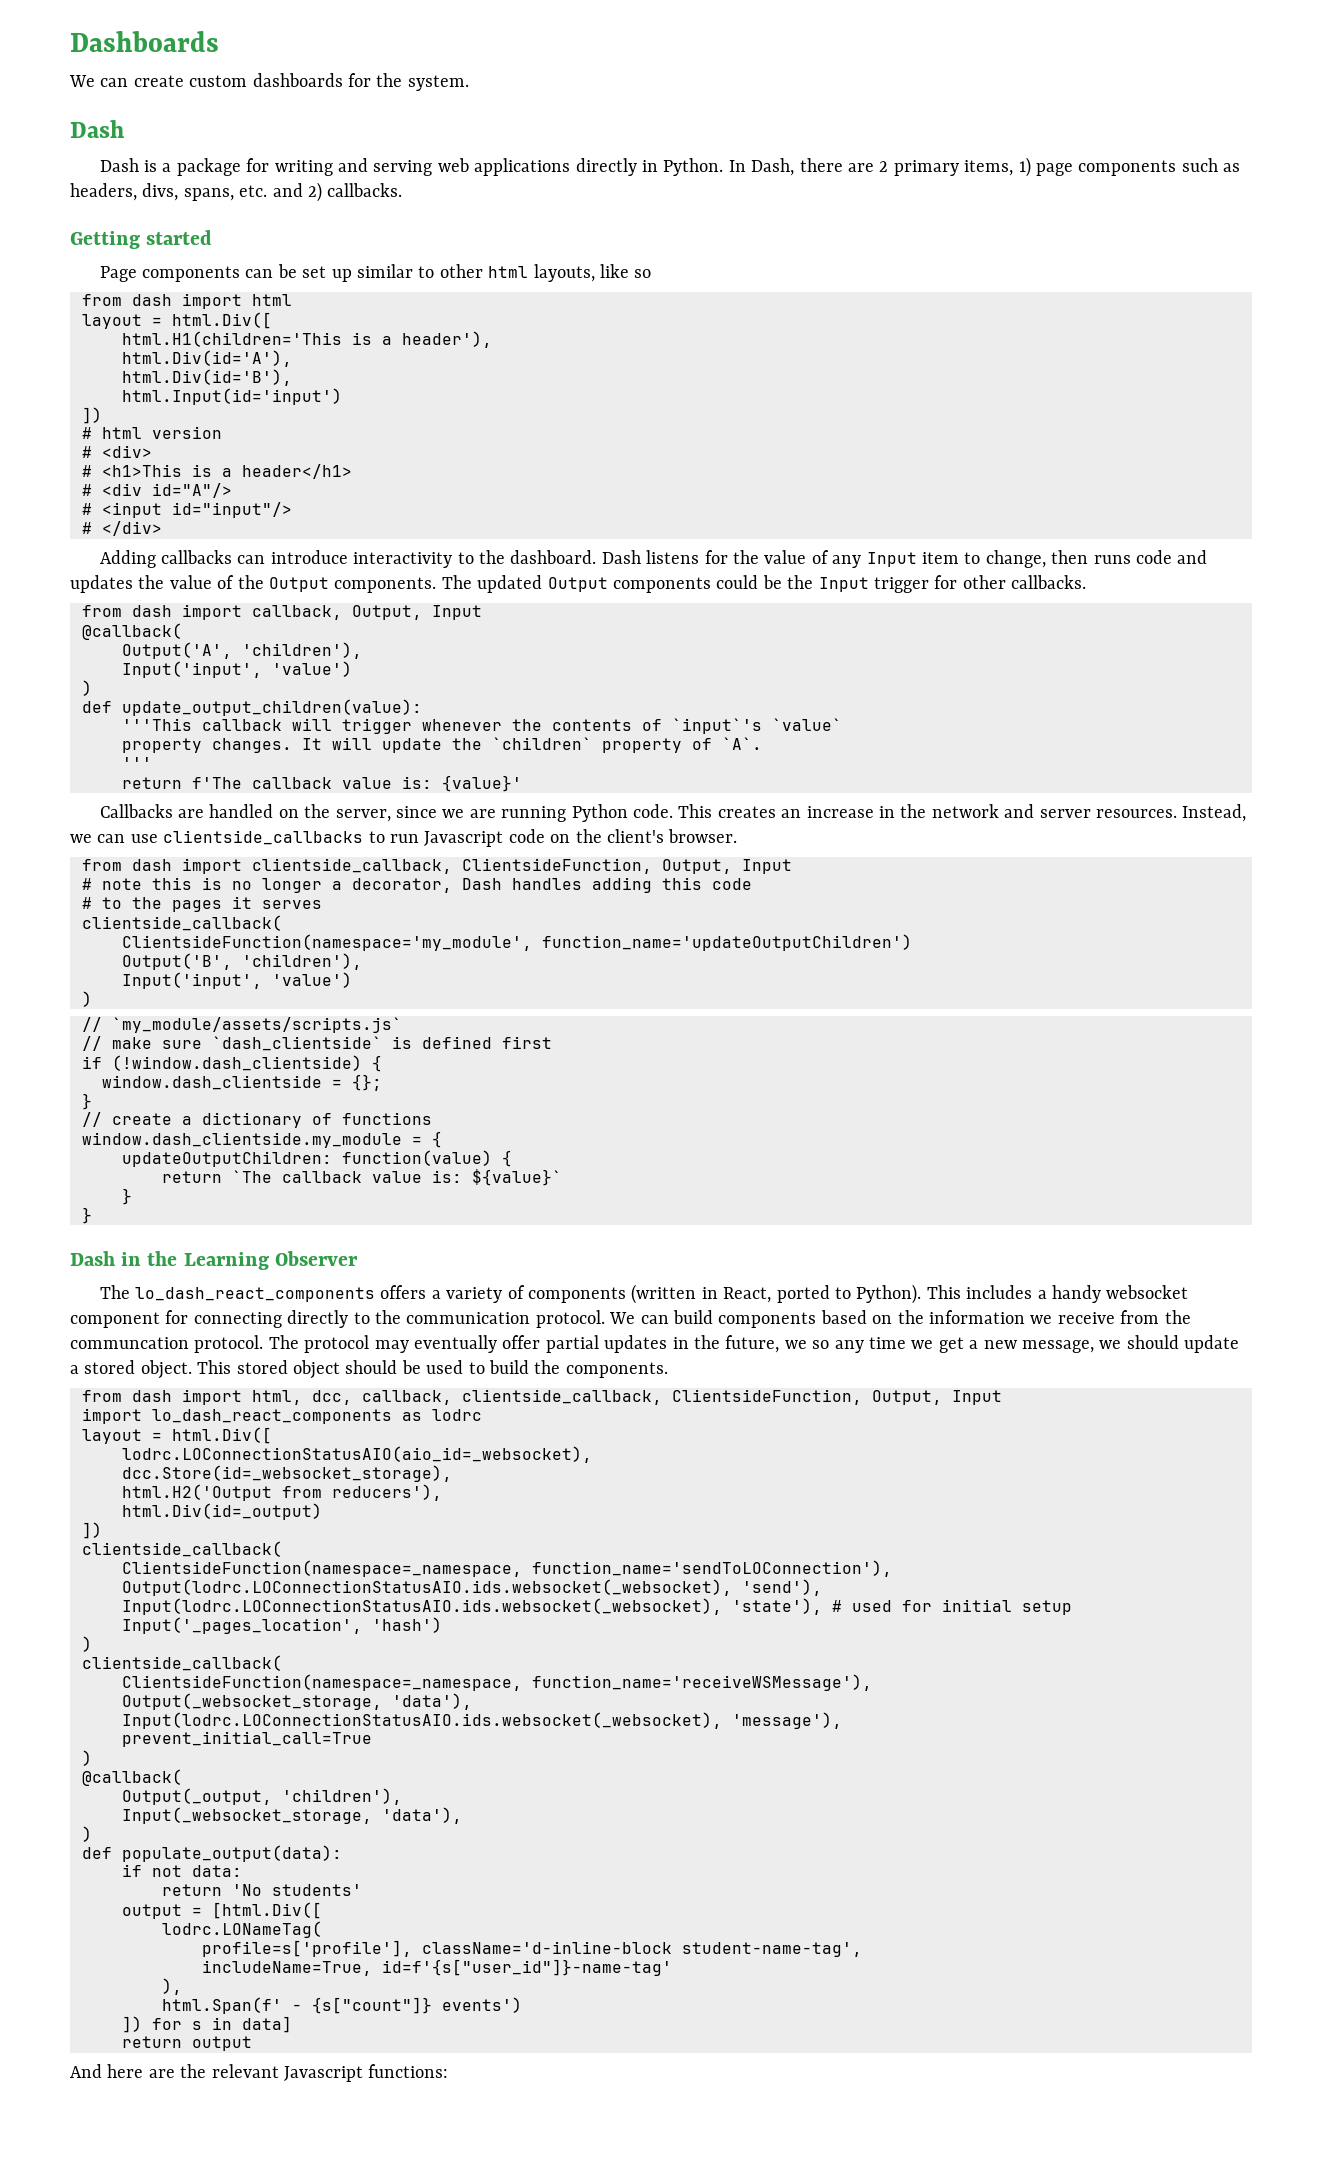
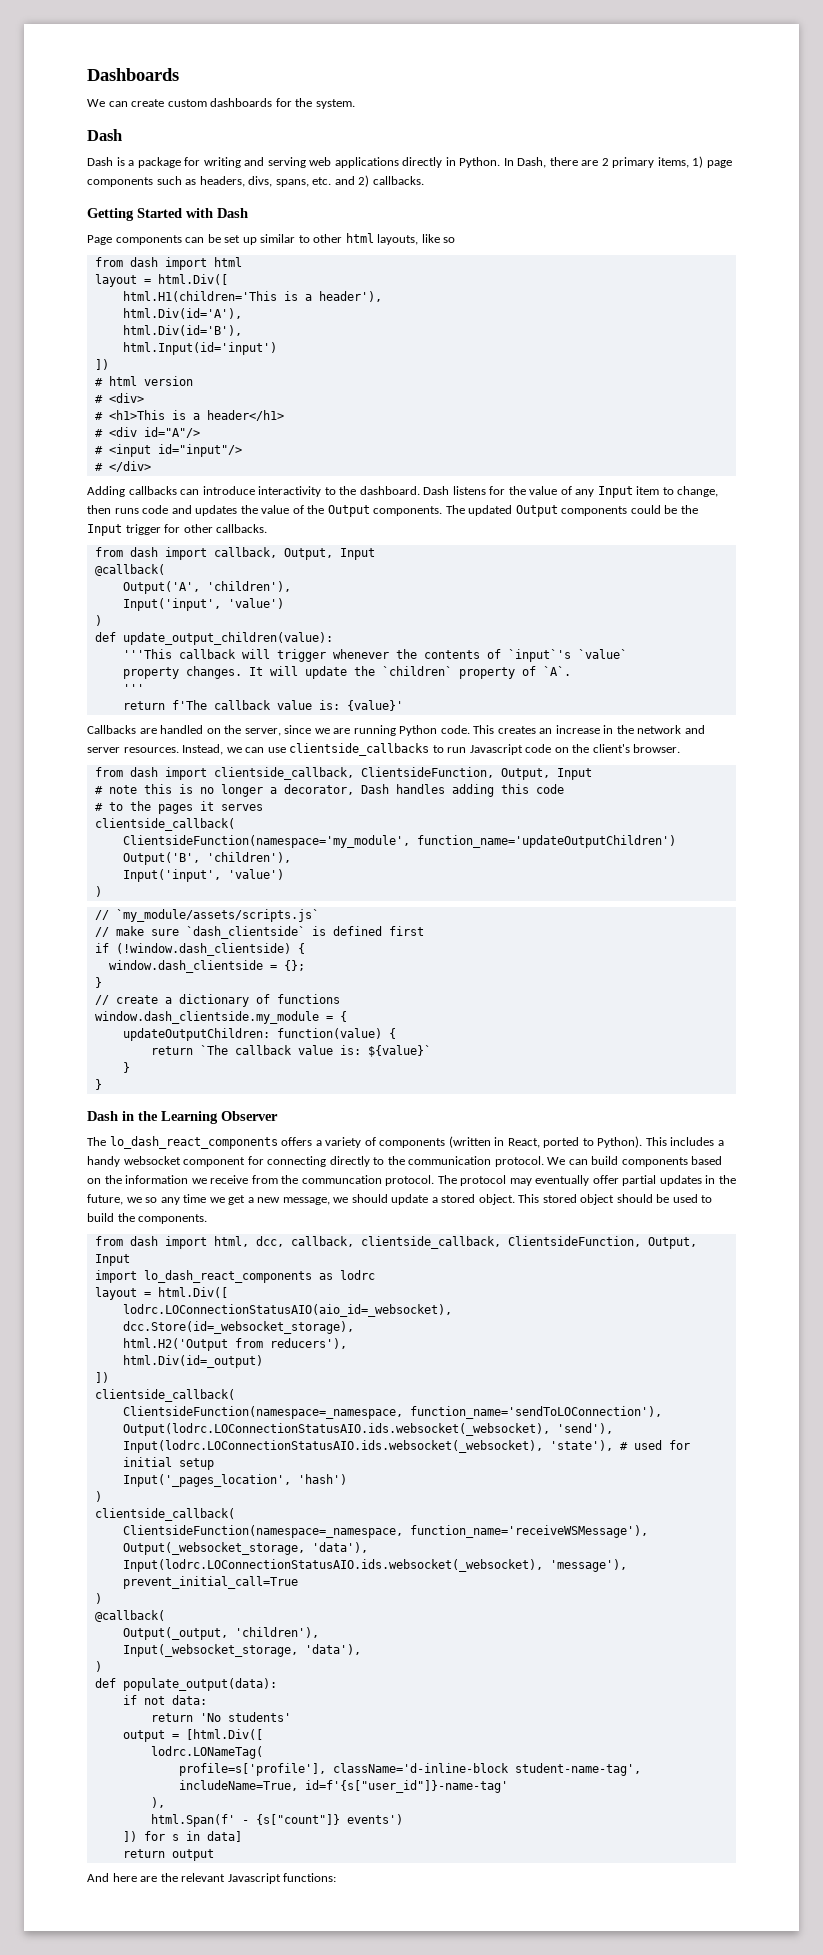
[146,230,213,245] started -> [137,208,248,218] Started with Dash

